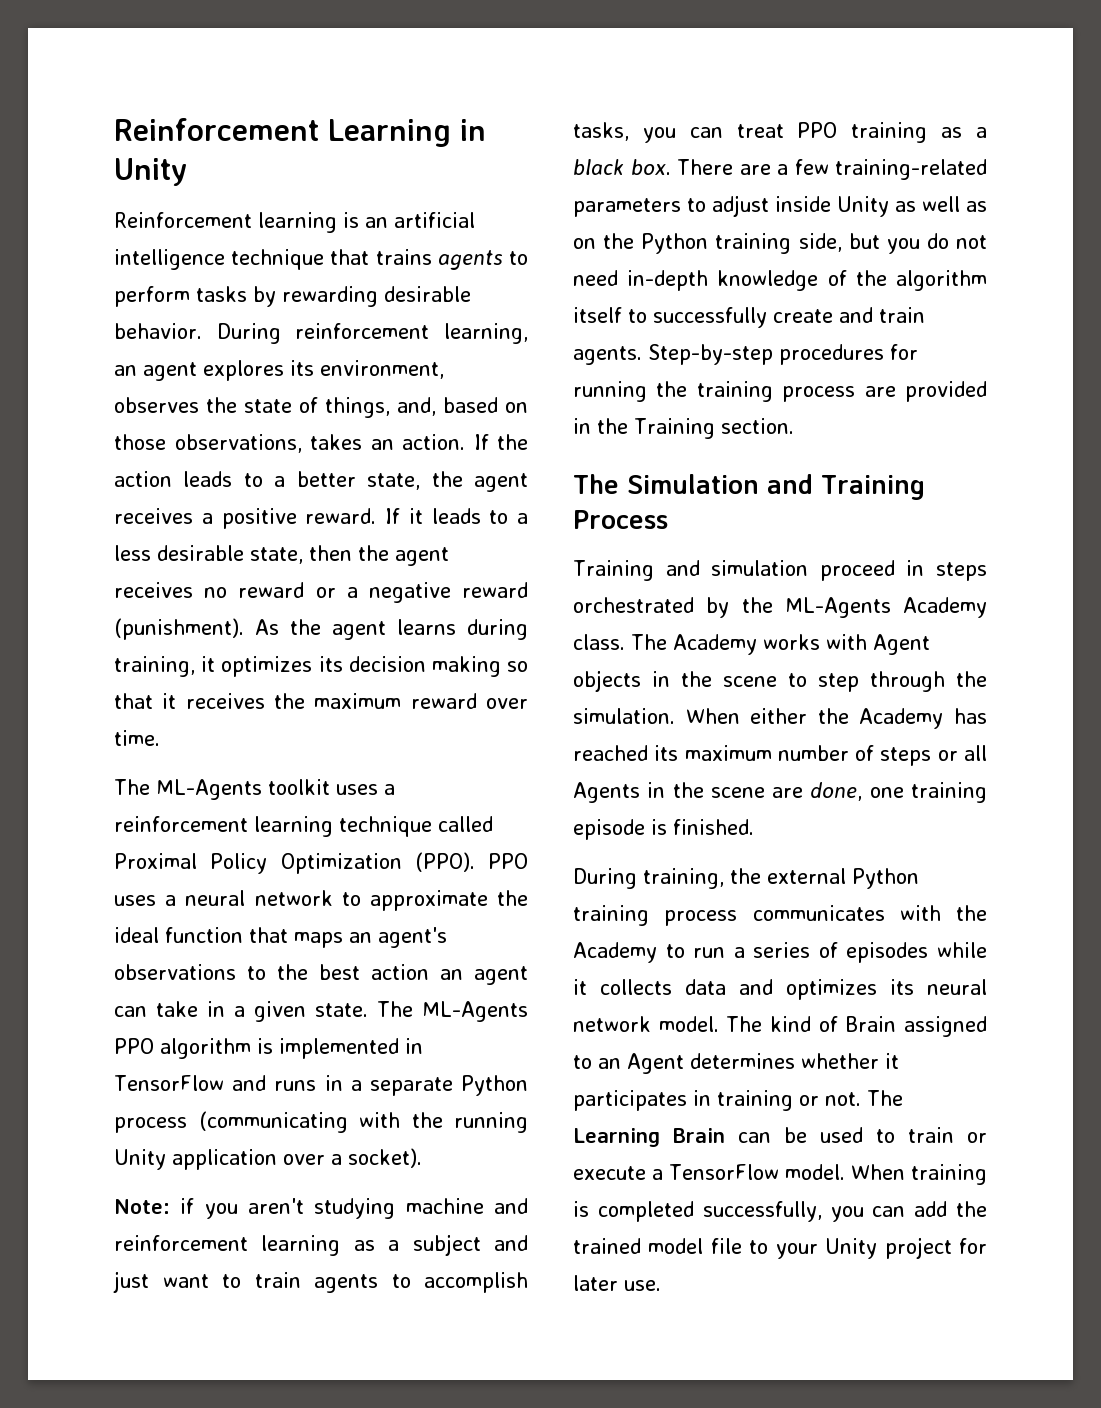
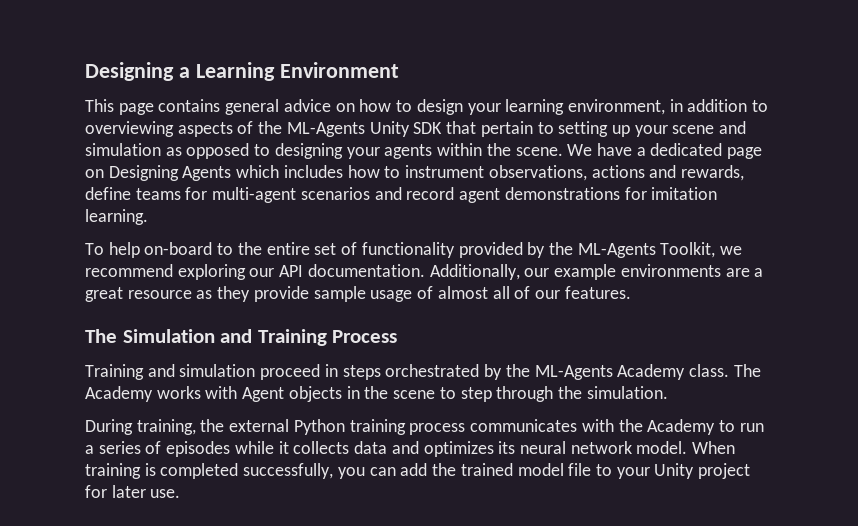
[114,118,486,147] [114,158,187,186] [114,212,475,233] [114,249,528,270] [114,286,471,307] [114,323,528,344] [114,360,444,381] [114,397,528,418] [114,434,528,453] [114,471,528,492] [114,508,528,529] [114,545,449,566] [114,582,528,603] [114,618,528,640] [114,656,528,677] [114,693,528,709] [114,730,160,746] [114,779,395,800] [114,816,493,837] [114,852,528,874] [114,890,528,911] [114,927,447,948] [114,964,528,985] [114,1001,529,1022] [114,1038,423,1059] [114,1075,528,1096] [114,1111,528,1133] [114,1148,422,1170] [114,1198,528,1219] [114,1234,528,1256] [113,1271,528,1293] [573,122,987,143] [573,159,987,180] [573,195,987,217] [573,233,987,254] [573,270,987,291] [573,307,925,328] [573,344,918,365] [573,381,987,402] [573,418,794,439] Reinforcement Learning in Unity // Reinforcement learning is an artificial intelligence technique that trains agents to perform tasks by rewarding desirable behavior. During reinforcement learning, an agent explores its environment, observes the state of things, and, based on those observations, takes an action. If the action leads to a better state, the agent receives a positive reward. If it leads to a less desirable state, then the agent receives no reward or a negative reward (punishment). As the agent learns during training, it optimizes its decision making so that it receives the maximum reward over time. // The ML-Agents toolkit uses a reinforcement learning technique called Proximal Policy Optimization (PPO). PPO uses a neural network to approximate the ideal function that maps an agent's observations to the best action an agent can take in a given state. The ML-Agents PPO algorithm is implemented in TensorFlow and runs in a separate Python process (communicating with the running Unity application over a socket). // Note: if you aren't studying machine and reinforcement learning as a subject and just want to train agents to accomplish tasks, you can treat PPO training as a black box. There are a few training-related parameters to adjust inside Unity as well as on the Python training side, but you do not need in-depth knowledge of the algorithm itself to successfully create and train agents. Step-by-step procedures for running the training process are provided in the Training section. -> [85,62,399,81] [85,99,769,115] [85,121,747,137] [85,143,763,159] [85,165,744,181] [85,187,718,203] [85,209,148,225] [85,242,743,258] [85,264,764,280] [85,286,631,302] Designing a Learning Environment // This page contains general advice on how to design your learning environment, in addition to overviewing aspects of the ML-Agents Unity SDK that pertain to setting up your scene and simulation as opposed to designing your agents within the scene. We have a dedicated page on Designing Agents which includes how to instrument observations, actions and rewards, define teams for multi-agent scenarios and record agent demonstrations for imitation learning. // To help on-board to the entire set of functionality provided by the ML-Agents Toolkit, we recommend exploring our API documentation. Additionally, our example environments are a great resource as they provide sample usage of almost all of our features.
[685,708,987,729] [573,745,987,766] [573,782,987,803] [573,819,754,840] When either the Academy has reached its maximum number of steps or all Agents in the scene are done, one training episode is finished. -> (668, 392) none
[726,1016,987,1037] [573,1053,899,1074] [573,1090,903,1111] [573,1127,987,1147] [573,1164,845,1180] The kind of Brain assigned to an Agent determines whether it participates in training or not. The Learning Brain can be used to train or execute a TensorFlow model. -> (688, 447) none

